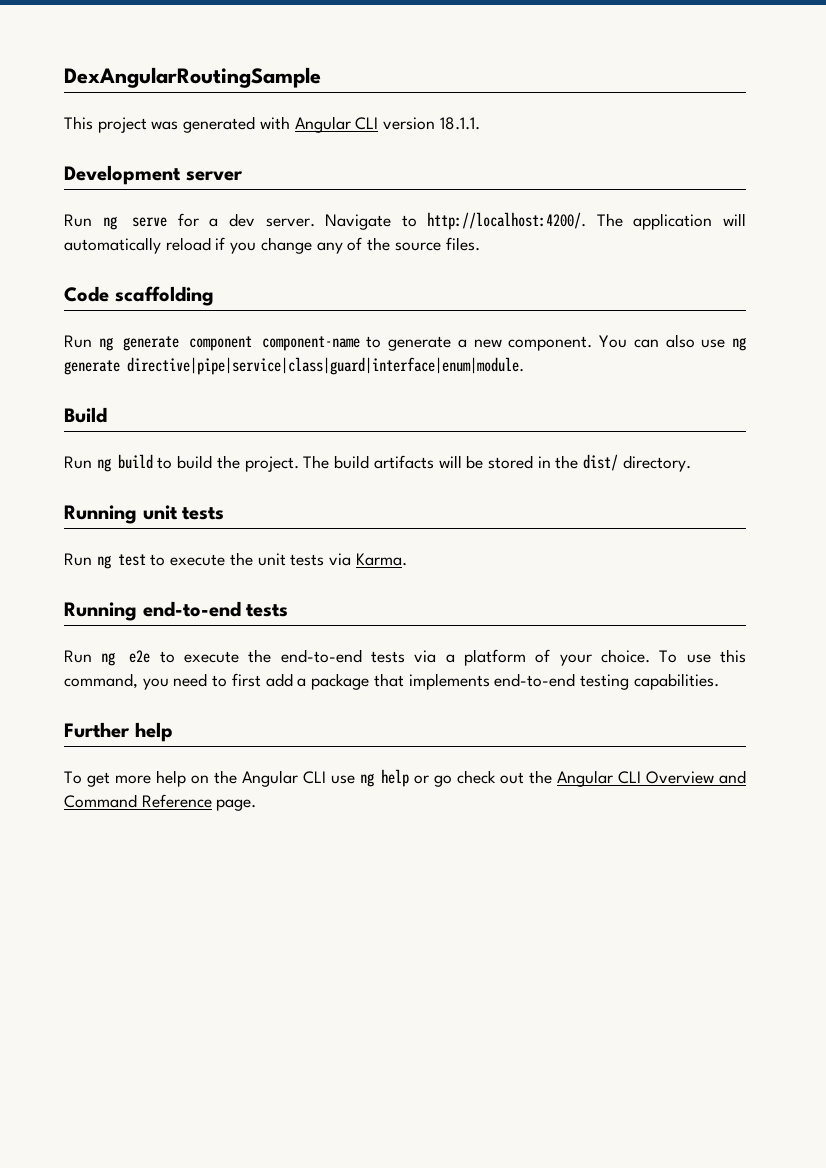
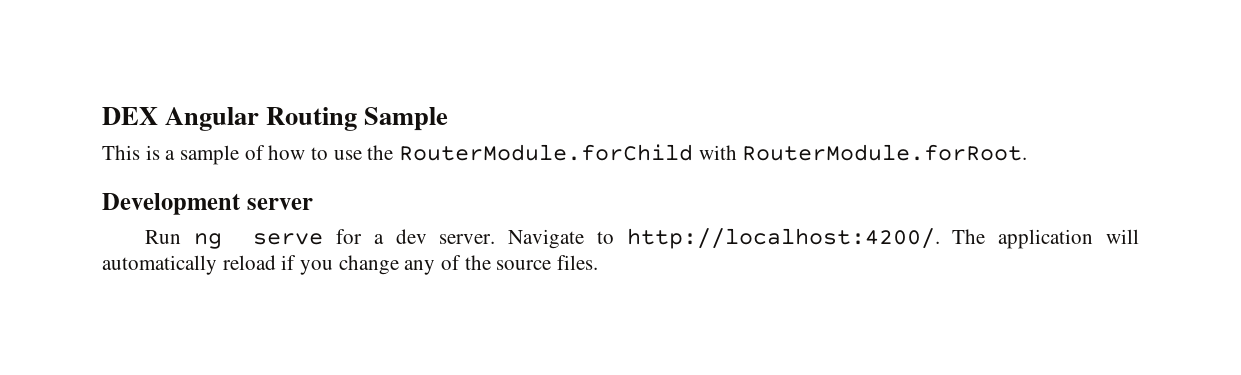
[64,67,321,88] [64,116,480,133] DexAngularRoutingSample // This project was generated with Angular CLI version 18.1.1. -> [102,107,449,131] [102,144,1028,165] DEX Angular Routing Sample // This is a sample of how to use the RouterModule.forChild with RouterModule.forRoot.
[64,286,214,306] [64,334,747,351] [64,357,524,375] [64,407,107,423] [64,454,691,472] [64,505,225,524] [64,552,407,569] [64,601,289,621] [64,649,746,666] [64,673,719,690] [64,722,173,742] [64,769,747,787] [64,794,257,811] // Code scaffolding // Run ng generate component component-name to generate a new component. You can also use ng generate directive|pipe|service|class|guard|interface|enum|module. // Build // Run ng build to build the project. The build artifacts will be stored in the dist/ directory. // Running unit tests // Run ng test to execute the unit tests via Karma. // Running end-to-end tests // Run ng e2e to execute the end-to-end tests via a platform of your choice. To use this command, you need to first add a package that implements end-to-end testing capabilities. // Further help // To get more help on the Angular CLI use ng help or go check out the Angular CLI Overview and Command Reference page. -> (599, 262) none

